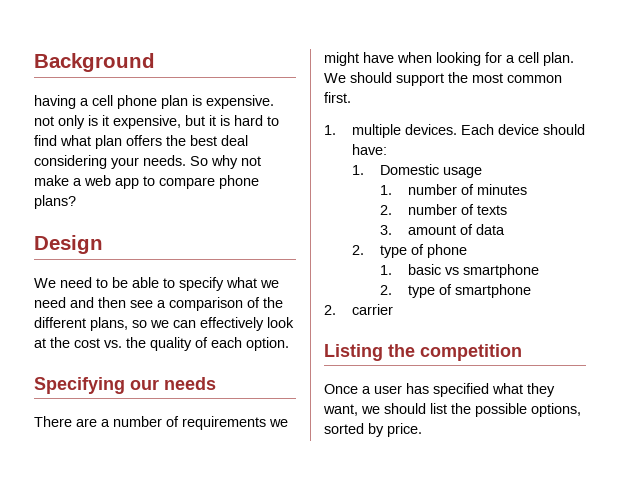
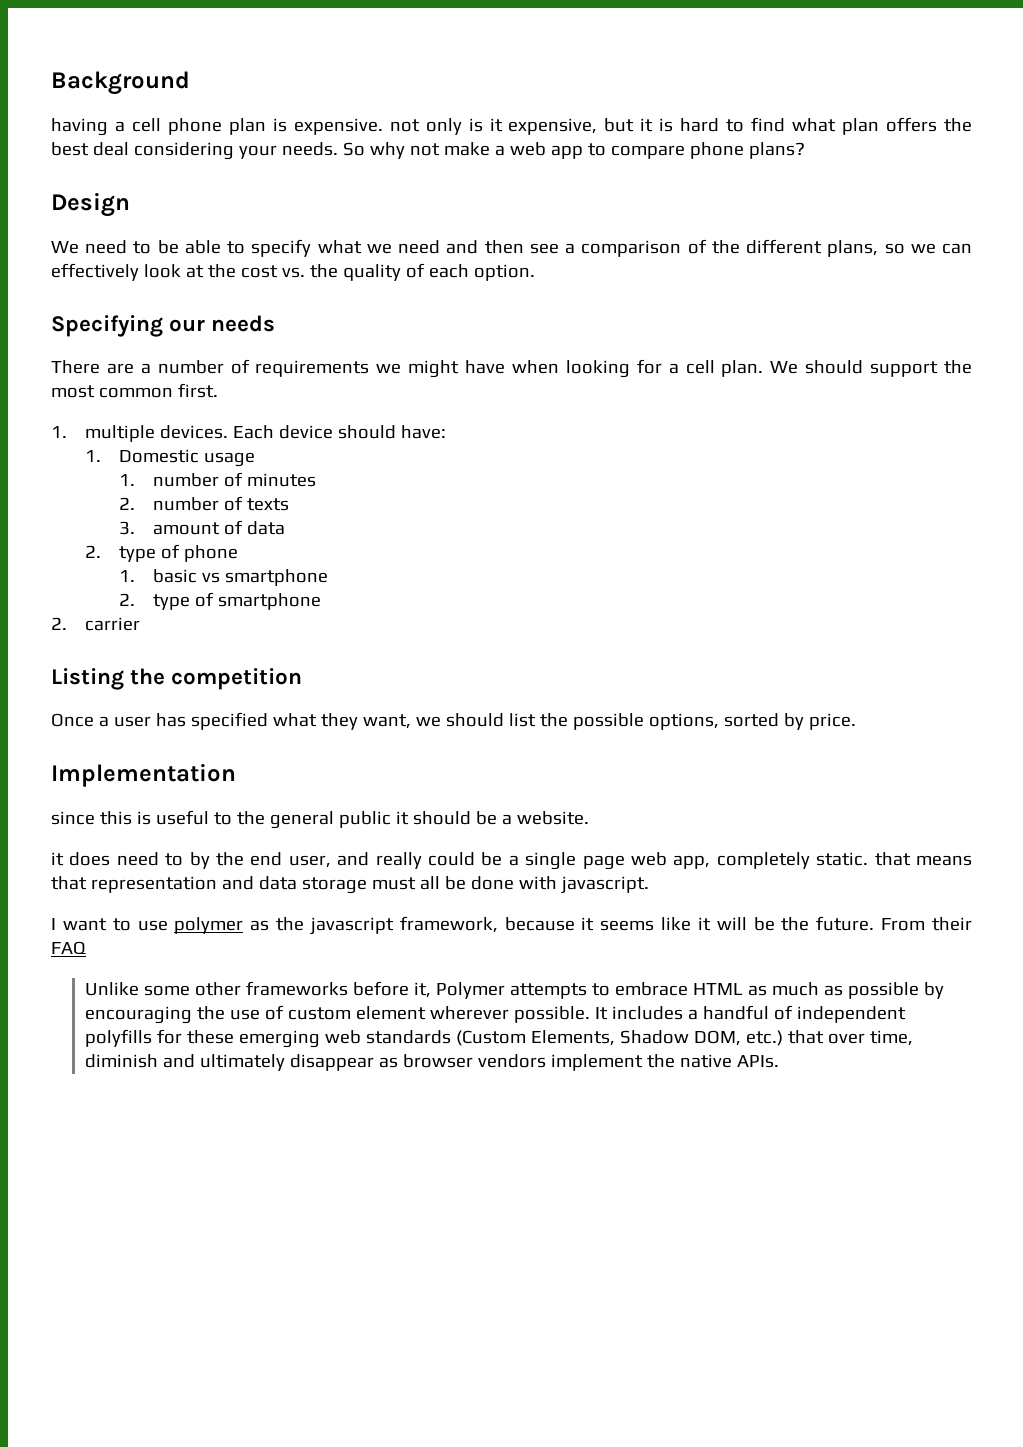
(422, 430) none -> [51,763,236,787] [51,810,589,829] [51,852,972,870] [51,876,649,894] [51,916,973,935] [51,941,86,954] [85,981,945,999] [85,1005,907,1024] [85,1029,914,1048] [85,1054,780,1071] // Implementation // since this is useful to the general public it should be a website. // it does need to by the end user, and really could be a single page web app, completely static. that means that representation and data storage must all be done with javascript. // I want to use polymer as the javascript framework, because it seems like it will be the future. From their FAQ // Unlike some other frameworks before it, Polymer attempts to embrace HTML as much as possible by encouraging the use of custom element wherever possible. It includes a handful of independent polyfills for these emerging web standards (Custom Elements, Shadow DOM, etc.) that over time, diminish and ultimately disappear as browser vendors implement the native APIs.

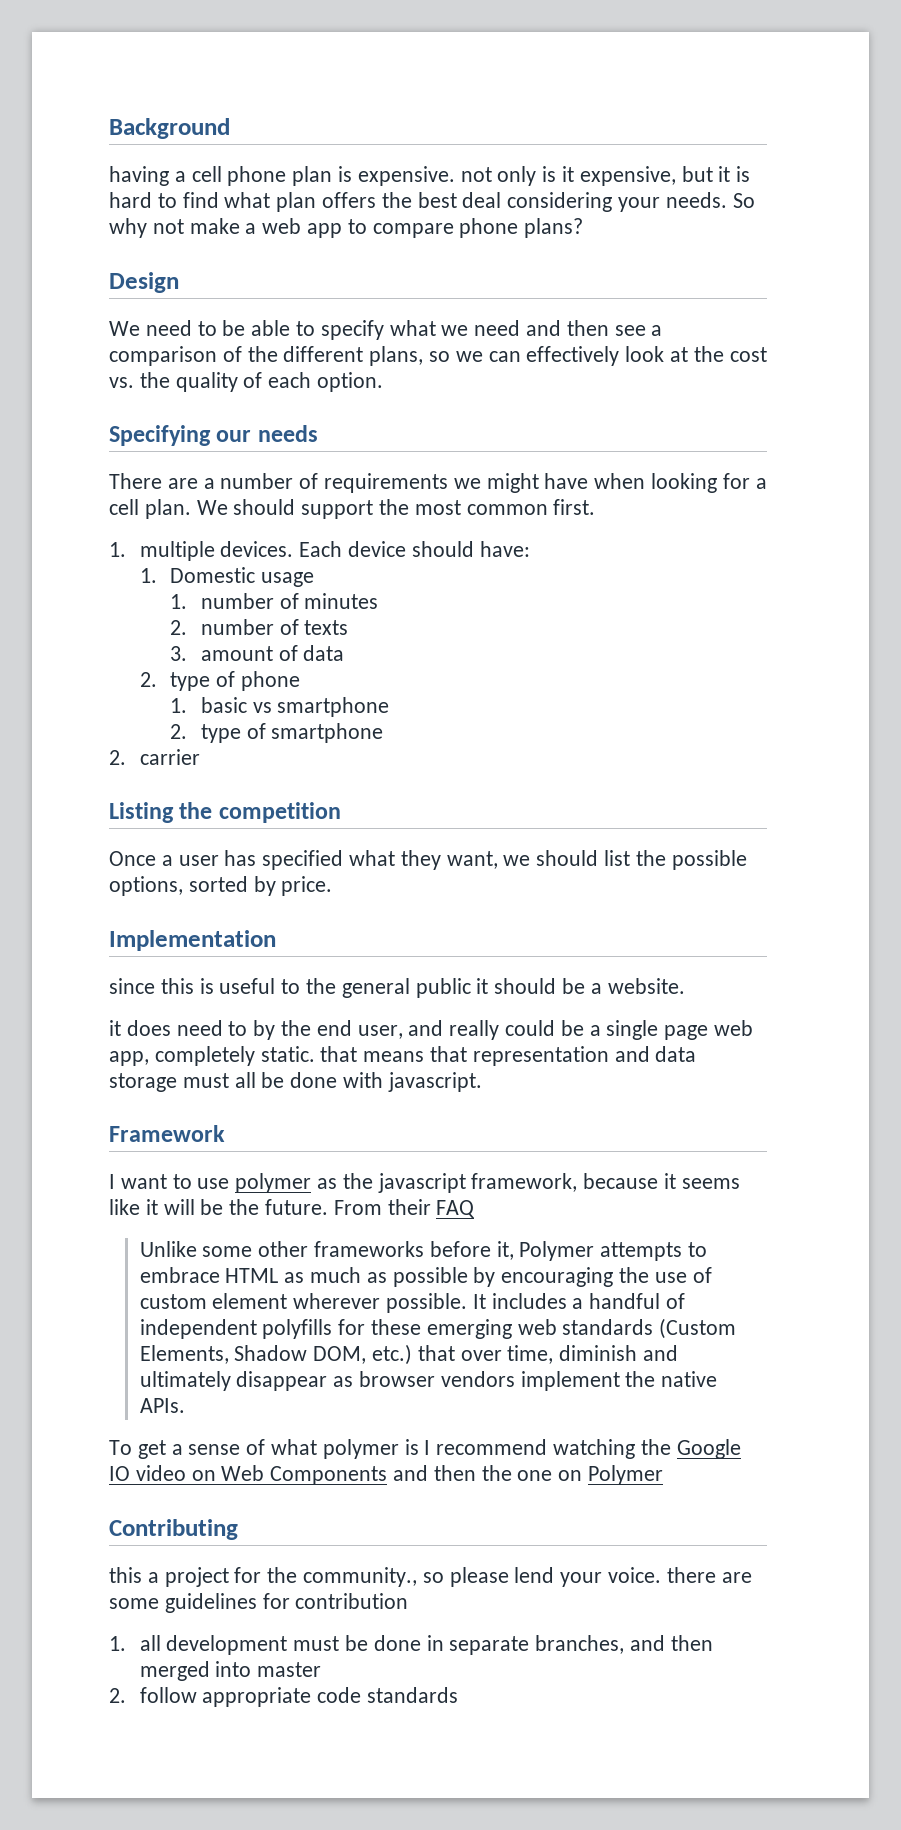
(649, 885) none -> [109,1125,225,1142] // Framework
(780, 1061) none -> [109,1439,741,1459] [109,1465,664,1485] [109,1519,238,1540] [109,1567,752,1587] [109,1593,409,1613] [109,1635,713,1655] [139,1661,322,1681] [109,1687,459,1707] // To get a sense of what polymer is I recommend watching the Google IO video on Web Components and then the one on Polymer // Contributing // this a project for the community., so please lend your voice. there are some guidelines for contribution // 1. all development must be done in separate branches, and then merged into master // 2. follow appropriate code standards

